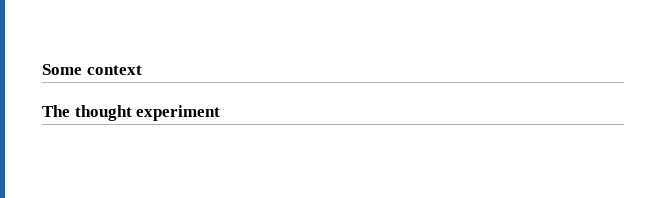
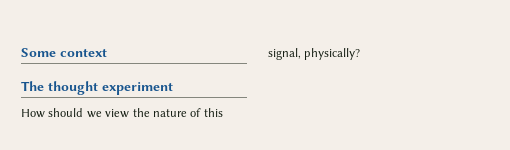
(221, 113) none -> [21,108,223,118] [268,48,361,60] // How should we view the nature of this signal, physically?

